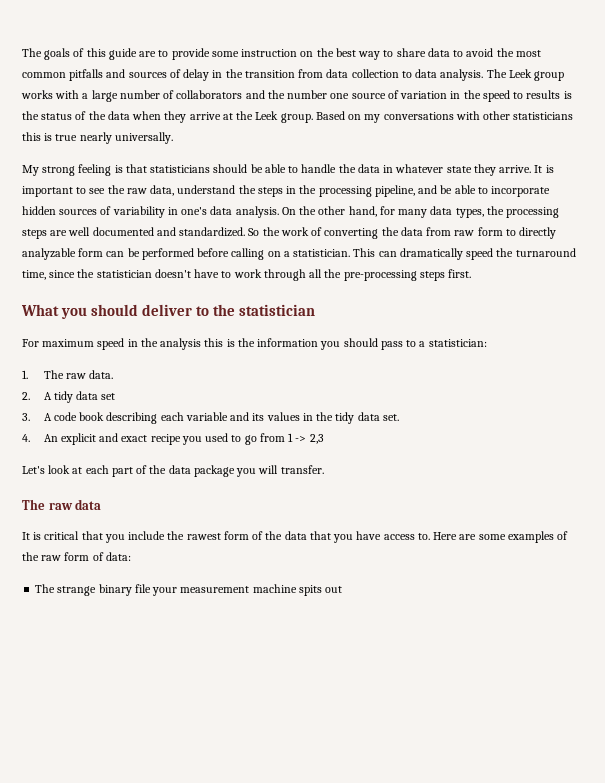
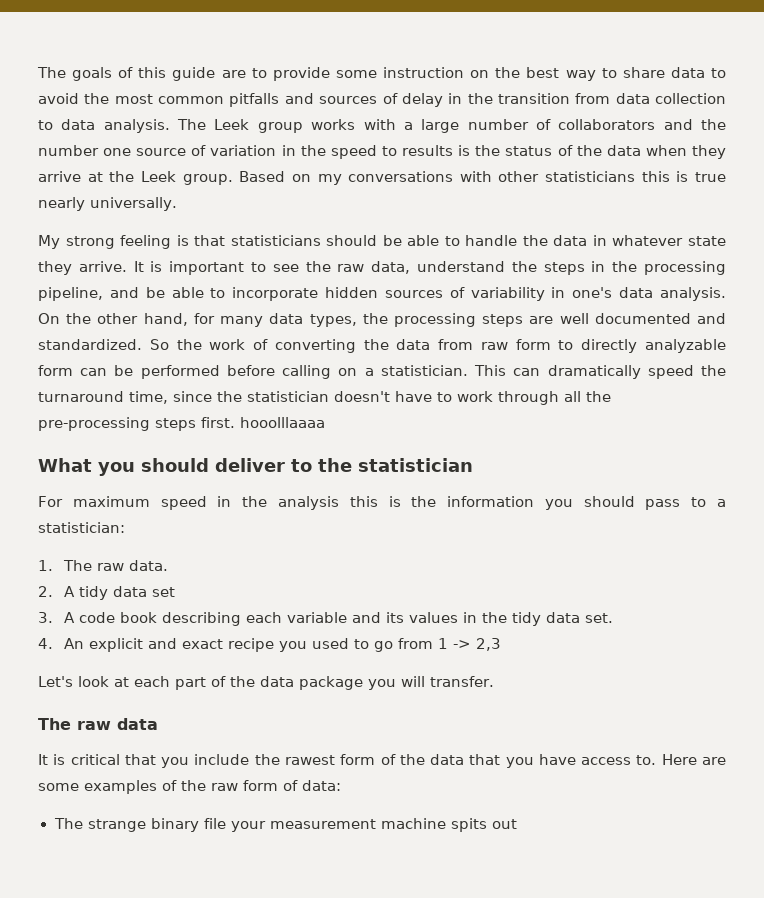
(472, 273) none -> [240,417,325,428] hooolllaaaa

